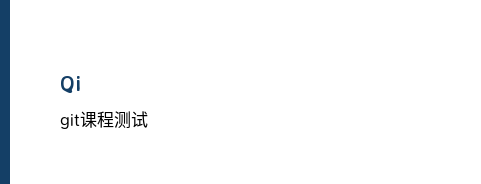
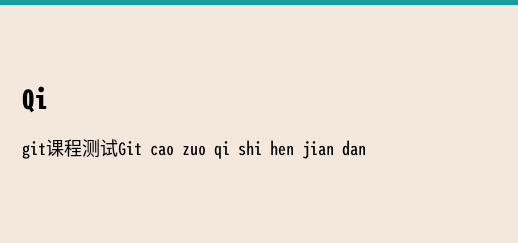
(148, 119) none -> [118,140,366,159] Git cao zuo qi shi hen jian dan

